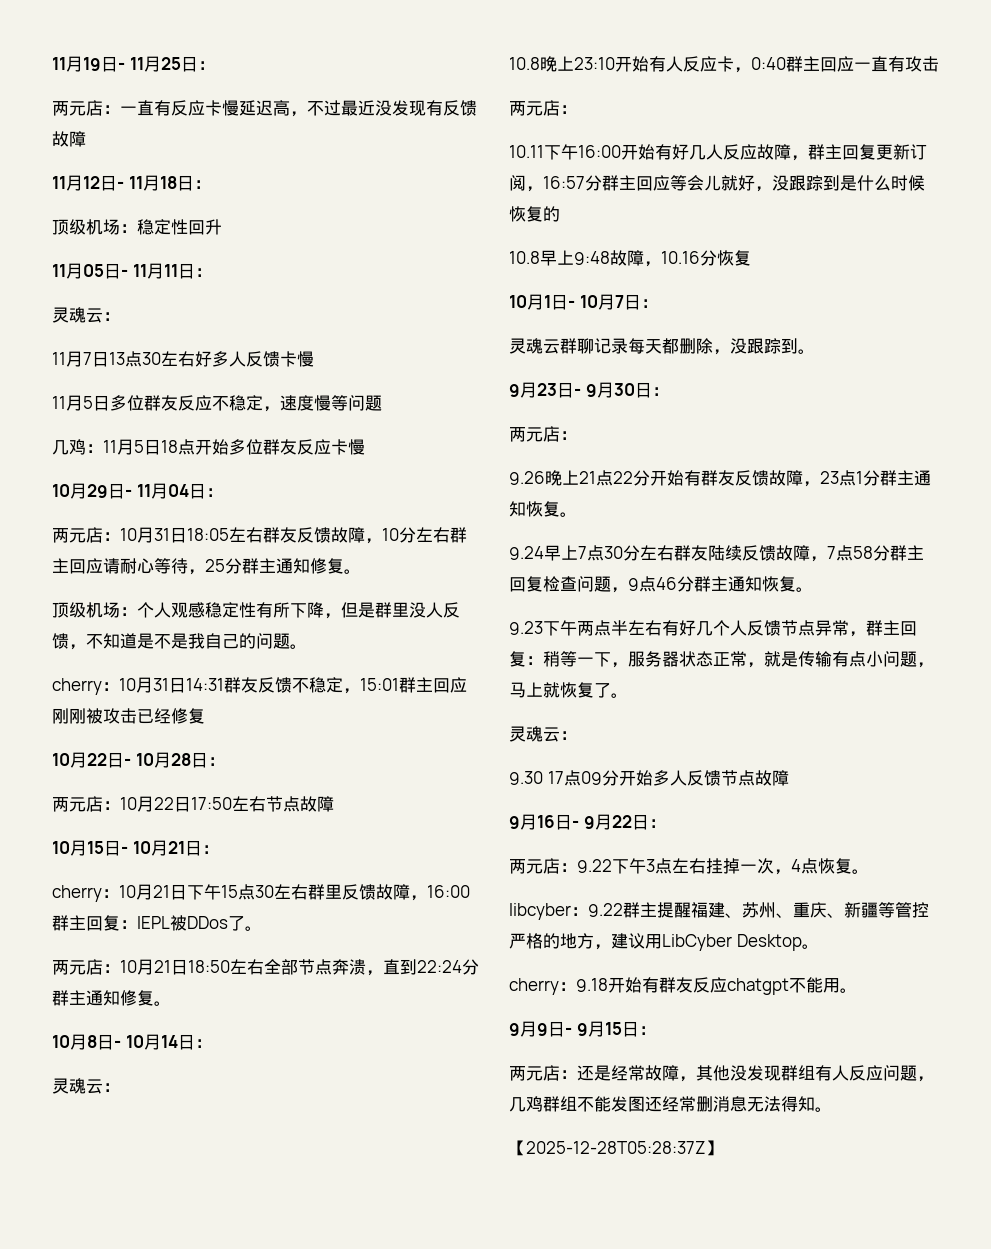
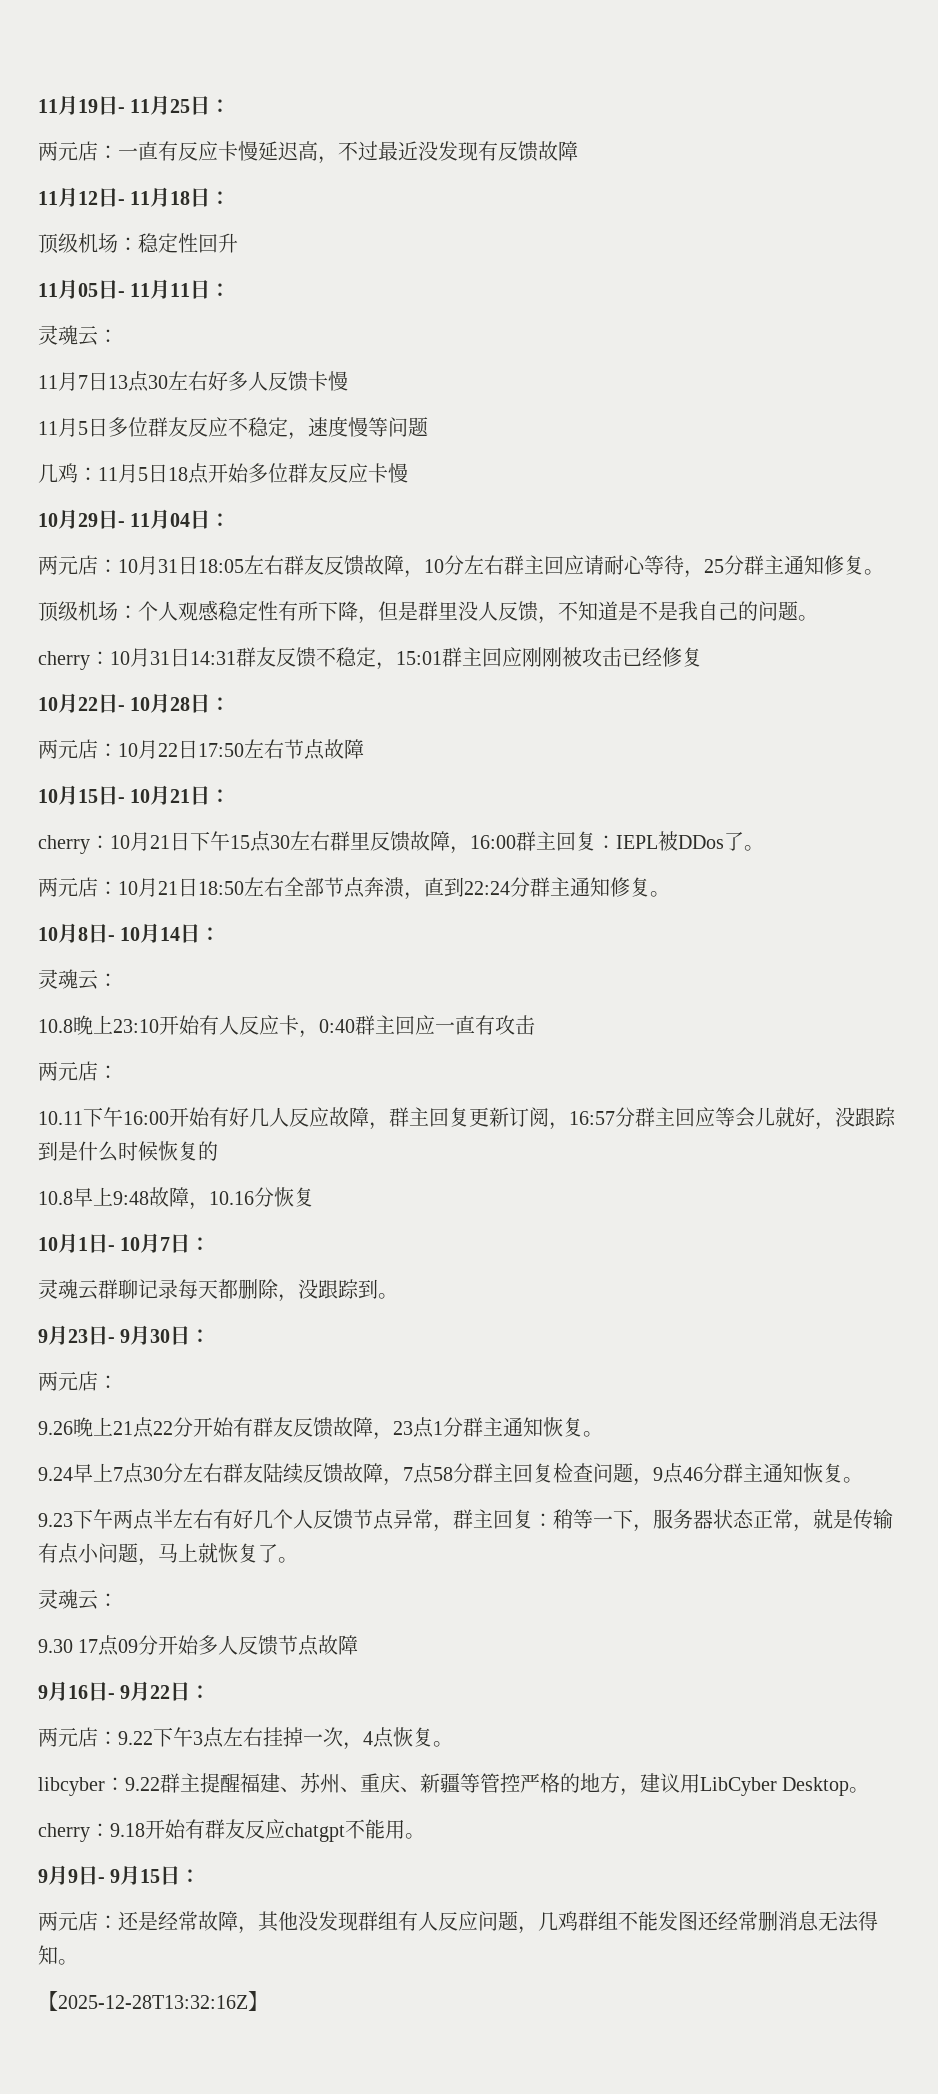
[526,1141,705,1154] 2025-12-28T05:28:37Z -> [58,1995,248,2009] 2025-12-28T13:32:16Z

